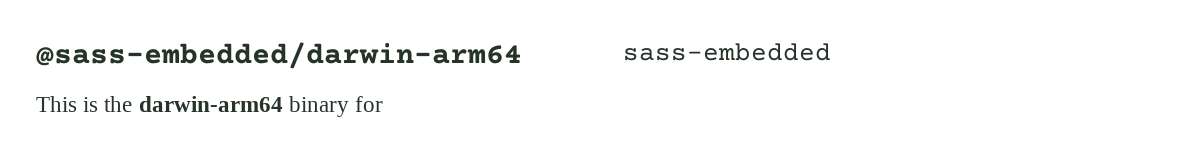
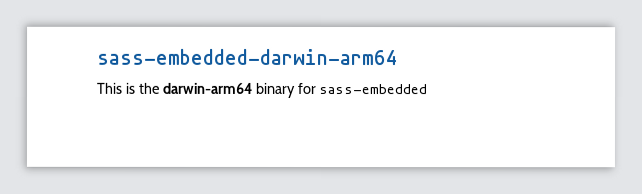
[36,42,522,69] @sass-embedded/darwin-arm64 -> [97,48,399,66] sass-embedded-darwin-arm64

